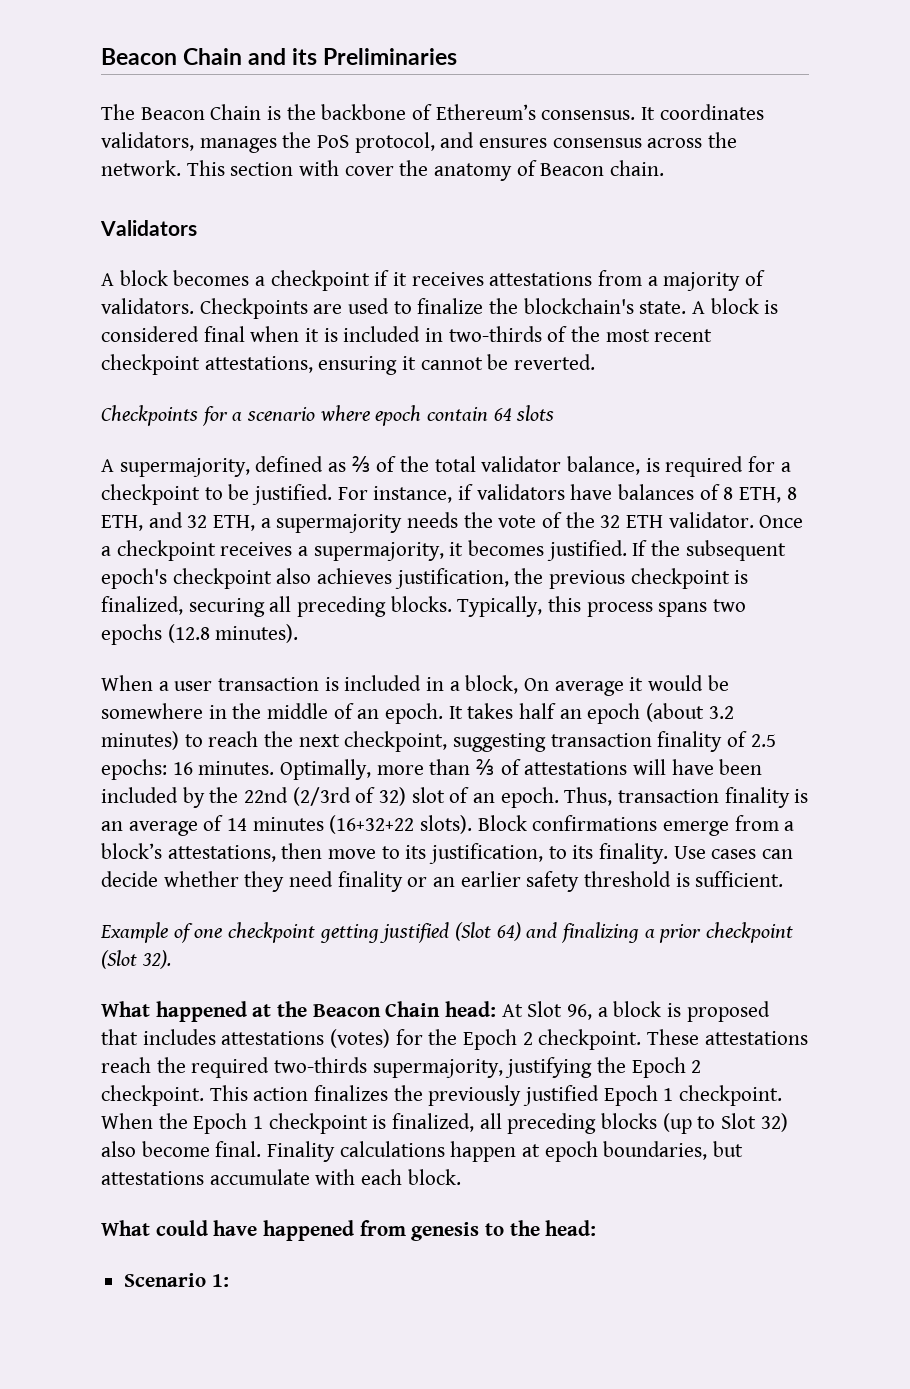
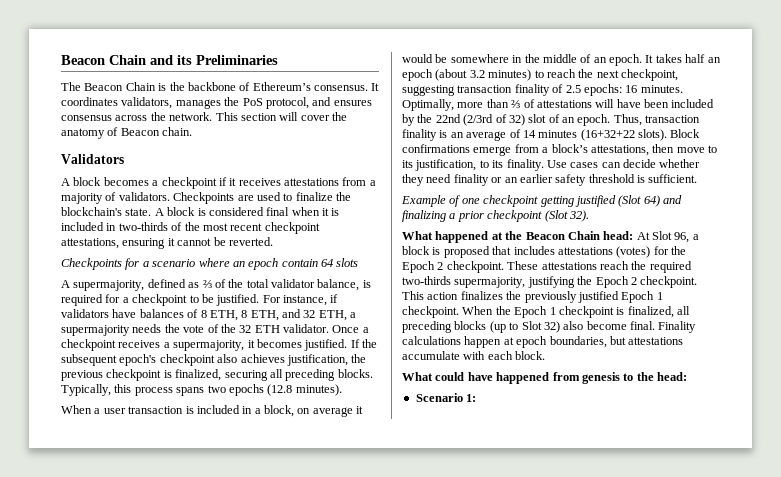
[299,160,340,176] with -> [279,112,299,121] will
(370, 413) none -> [232,261,245,267] an
[524,678,550,691] On -> [297,408,311,414] on

